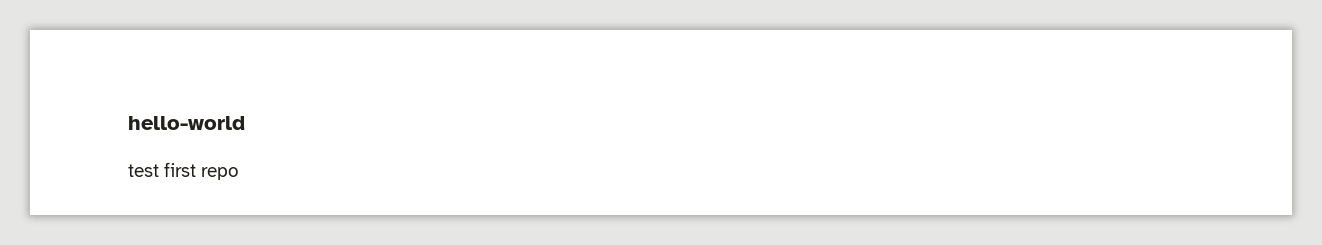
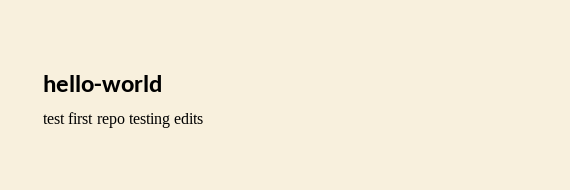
(239, 173) none -> [128,113,204,128] testing edits

